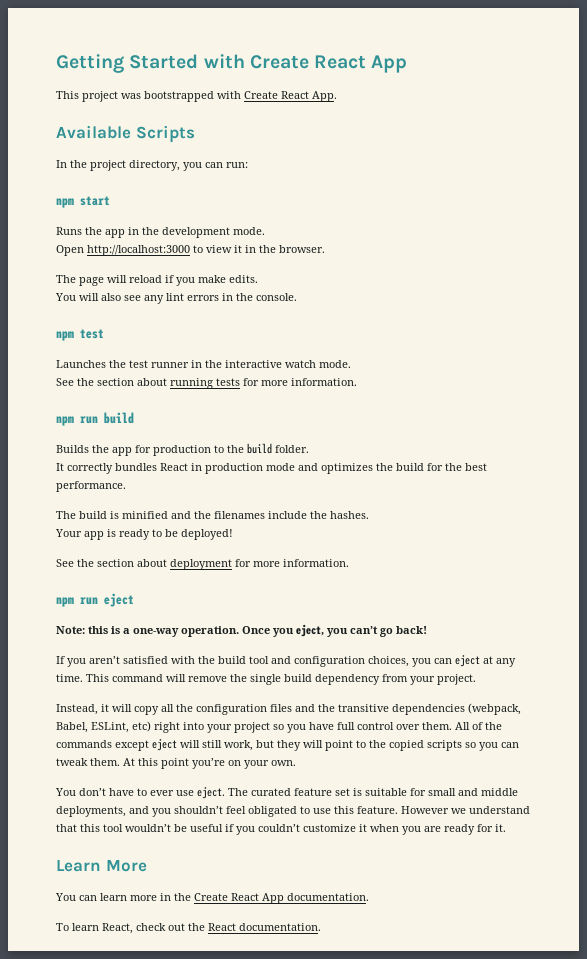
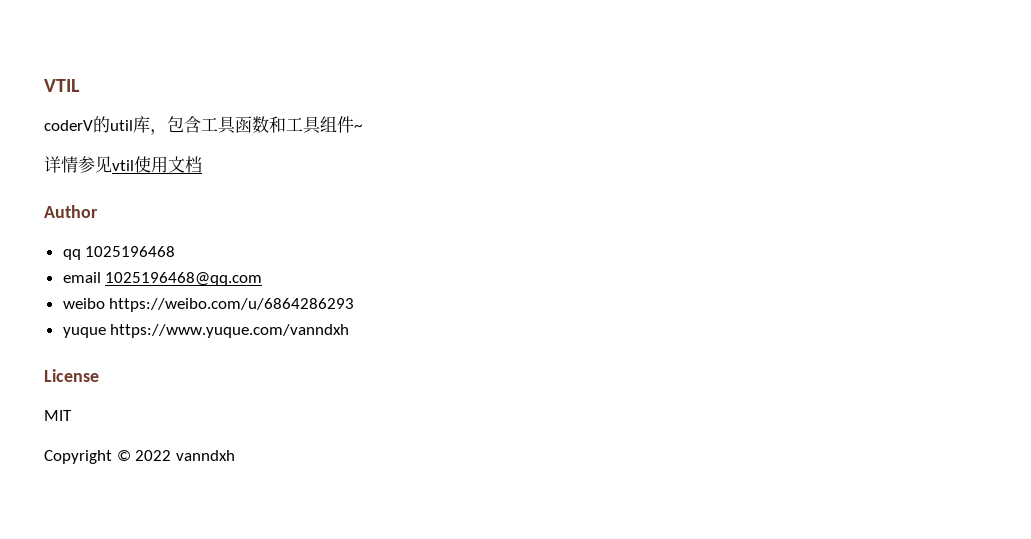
[56,54,408,73] [56,91,337,102] [56,125,195,143] [56,160,248,171] [56,196,110,208] [56,227,265,238] [56,245,325,256] [56,275,258,286] [55,293,297,304] [56,329,104,341] [56,360,351,368] [56,378,357,389] [56,412,134,426] [56,443,309,456] [56,463,487,474] [56,481,126,492] [56,511,369,519] [55,529,233,540] [56,559,349,570] [56,593,134,607] [56,624,427,637] [56,655,516,667] [56,674,476,685] [56,703,521,715] [56,721,502,733] [56,739,519,751] [56,758,296,769] [55,787,518,799] [56,806,530,817] [56,824,506,835] [56,859,147,872] [55,893,369,904] [56,923,321,934] Getting Started with Create React App // This project was bootstrapped with Create React App. // Available Scripts // In the project directory, you can run: // npm start // Runs the app in the development mode. // Open http://localhost:3000 to view it in the browser. // The page will reload if you make edits. // You will also see any lint errors in the console. // npm test // Launches the test runner in the interactive watch mode. // See the section about running tests for more information. // npm run build // Builds the app for production to the build folder. // It correctly bundles React in production mode and optimizes the build for the best performance. // The build is minified and the filenames include the hashes. // Your app is ready to be deployed! // See the section about deployment for more information. // npm run eject // Note: this is a one-way operation. Once you eject, you can’t go back! // If you aren’t satisfied with the build tool and configuration choices, you can eject at any time. This command will remove the single build dependency from your project. // Instead, it will copy all the configuration files and the transitive dependencies (webpack, Babel, ESLint, etc) right into your project so you have full control over them. All of the commands except eject will still work, but they will point to the copied scripts so you can tweak them. At this point you’re on your own. // You don’t have to ever use eject. The curated feature set is suitable for small and middle deployments, and you shouldn’t feel obligated to use this feature. However we understand that this tool wouldn’t be useful if you couldn’t customize it when you are ready for it. // Learn More // You can learn more in the Create React App documentation. // To learn React, check out the React documentation. -> [44,79,80,92] [44,116,362,135] [44,156,202,173] [44,205,98,218] [62,246,176,260] [62,272,263,286] [62,298,355,312] [62,324,350,338] [44,369,99,382] [44,410,72,421] [44,450,235,464] VTIL // coderV的util库，包含工具函数和工具组件~ // 详情参见vtil使用文档 // Author // qq 1025196468 // email 1025196468@qq.com // weibo https://weibo.com/u/6864286293 // yuque https://www.yuque.com/vanndxh // License // MIT // Copyright © 2022 vanndxh

